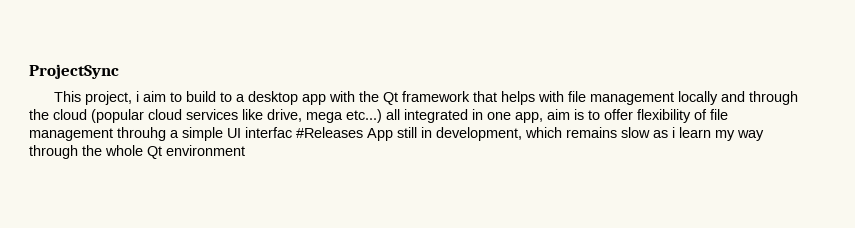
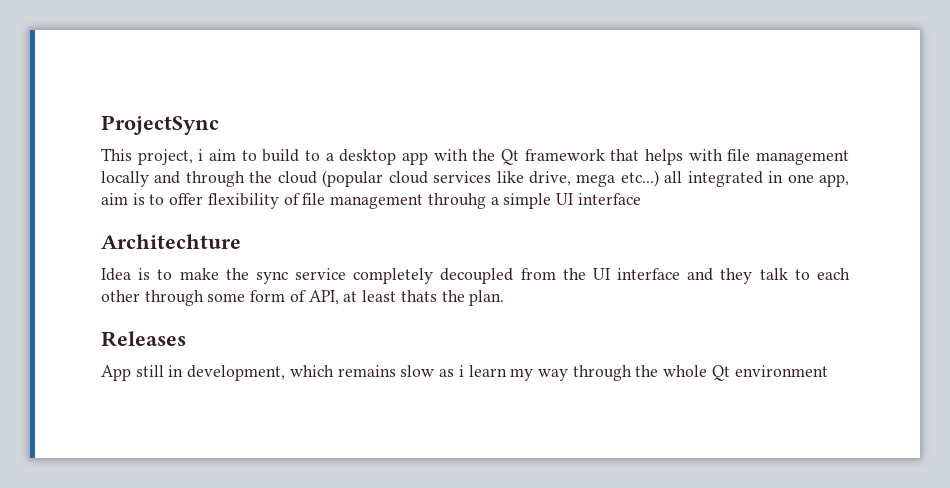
[245,127,363,138] interfac #Releases -> [577,193,641,205] [101,234,241,249] [101,268,850,284] [101,290,505,306] [101,331,186,347] interface // Architechture // Idea is to make the sync service completely decoupled from the UI interface and they talk to each other through some form of API, at least thats the plan. // Releases //

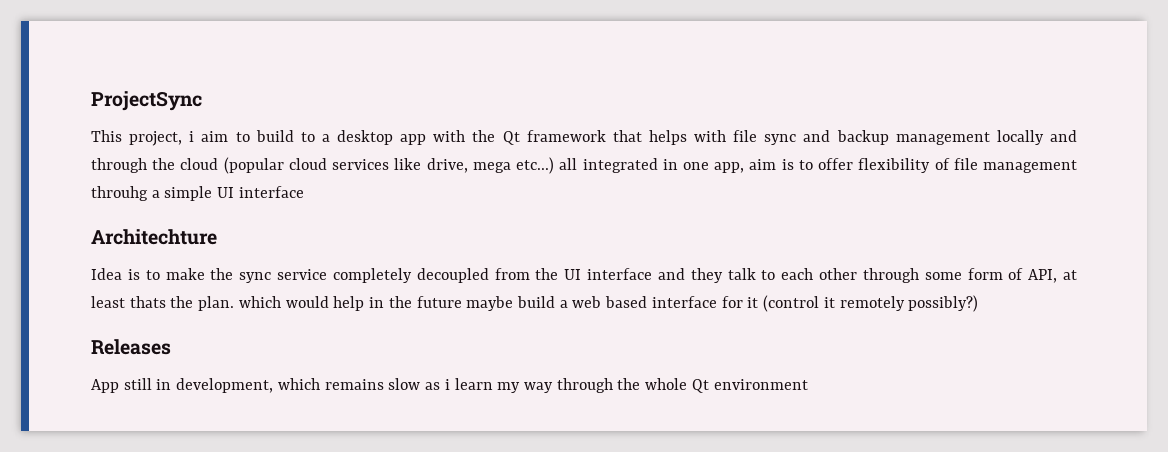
(751, 155) none -> [764,130,889,145] sync and backup
(505, 298) none -> [238,295,979,312] which would help in the future maybe build a web based interface for it (control it remotely possibly?)

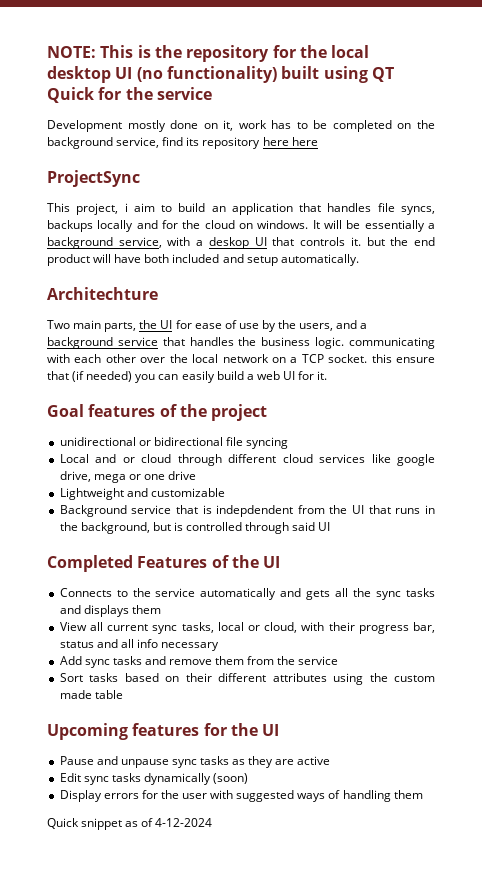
(91, 101) none -> [47,45,370,62] [47,66,394,83] [47,87,212,103] [47,120,435,132] [47,137,318,149] NOTE: This is the repository for the local desktop UI (no functionality) built using QT Quick for the service // Development mostly done on it, work has to be completed on the background service, find its repository here here //
[300,130,990,145] to a desktop app with the Qt framework that helps with file sync and backup management -> [211,203,435,215] [47,220,93,232] an application that handles file syncs, backups
[91,158,147,173] through -> [162,220,178,229] for
[223,157,284,174] (popular -> [239,220,435,232] [47,237,435,249] [47,254,359,266] [47,287,158,300] [47,320,368,332] [47,337,435,349] [47,354,436,363] [47,371,328,383] [47,404,268,421] [59,437,289,449] [59,454,277,466] on windows. It will be essentially a background service, with a deskop UI that controls it. but the end product will have both included and setup automatically. // Architechture // Two main parts, the UI for ease of use by the users, and a background service that handles the business logic. communicating with each other over the local network on a TCP socket. this ensure that (if needed) you can easily build a web UI for it. // Goal features of the project // unidirectional or bidirectional file syncing // Local and or cloud through different
(422, 164) none -> [397,454,435,466] google
[516,157,1078,174] [91,186,304,201] [91,229,217,245] [91,268,1078,283] [91,295,979,312] [91,339,171,355] [91,378,808,393] etc...) all integrated in one app, aim is to offer flexibility of file management throuhg a simple UI interface // Architechture // Idea is to make the sync service completely decoupled from the UI interface and they talk to each other through some form of API, at least thats the plan. which would help in the future maybe build a web based interface for it (control it remotely possibly?) // Releases // App still in development, which remains slow as i learn my way through the whole Qt environment -> [128,471,197,480] [59,488,225,500] [59,505,435,517] [59,522,331,534] [47,555,281,572] [59,588,435,600] [59,605,161,617] [59,622,435,634] [59,639,220,651] [59,656,339,668] [59,673,435,685] [59,690,123,699] [47,723,280,740] [59,756,331,768] [59,773,249,785] [59,790,423,802] [47,818,213,830] or one drive // Lightweight and customizable // Background service that is indepdendent from the UI that runs in the background, but is controlled through said UI // Completed Features of the UI // Connects to the service automatically and gets all the sync tasks and displays them // View all current sync tasks, local or cloud, with their progress bar, status and all info necessary // Add sync tasks and remove them from the service // Sort tasks based on their different attributes using the custom made table // Upcoming features for the UI // Pause and unpause sync tasks as they are active // Edit sync tasks dynamically (soon) // Display errors for the user with suggested ways of handling them // Quick snippet as of 4-12-2024

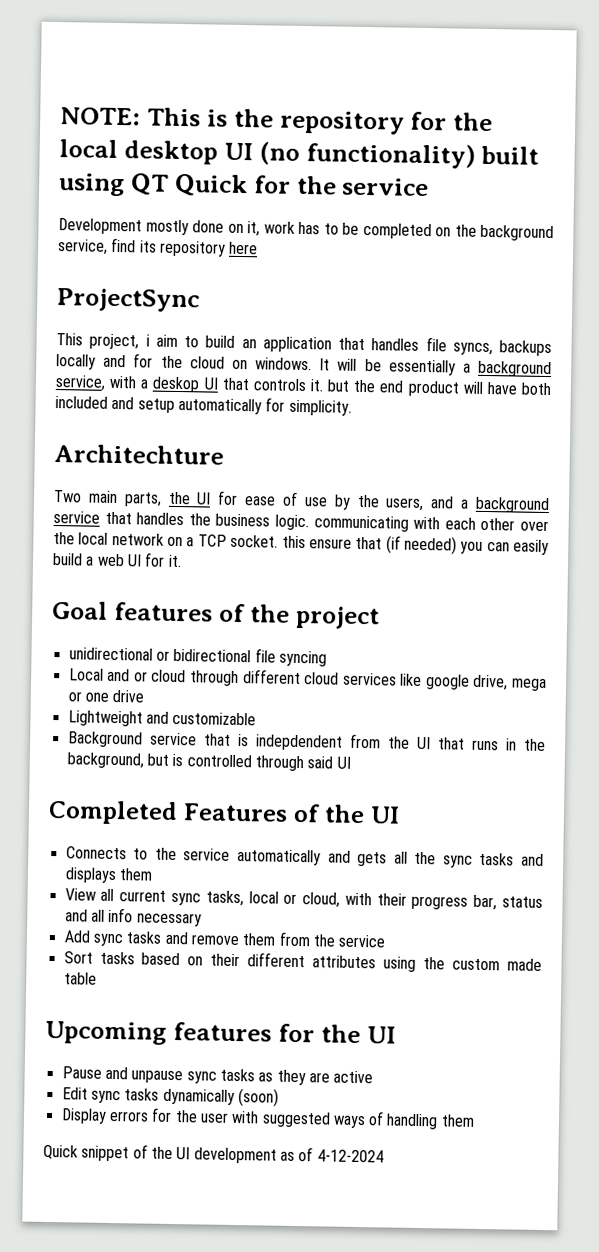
[291,137,318,146] here -> (259, 248) none
[280,254,359,266] automatically. -> [177,397,352,416] automatically for simplicity.
(123, 824) none -> [132,1144,277,1164] of the UI development

